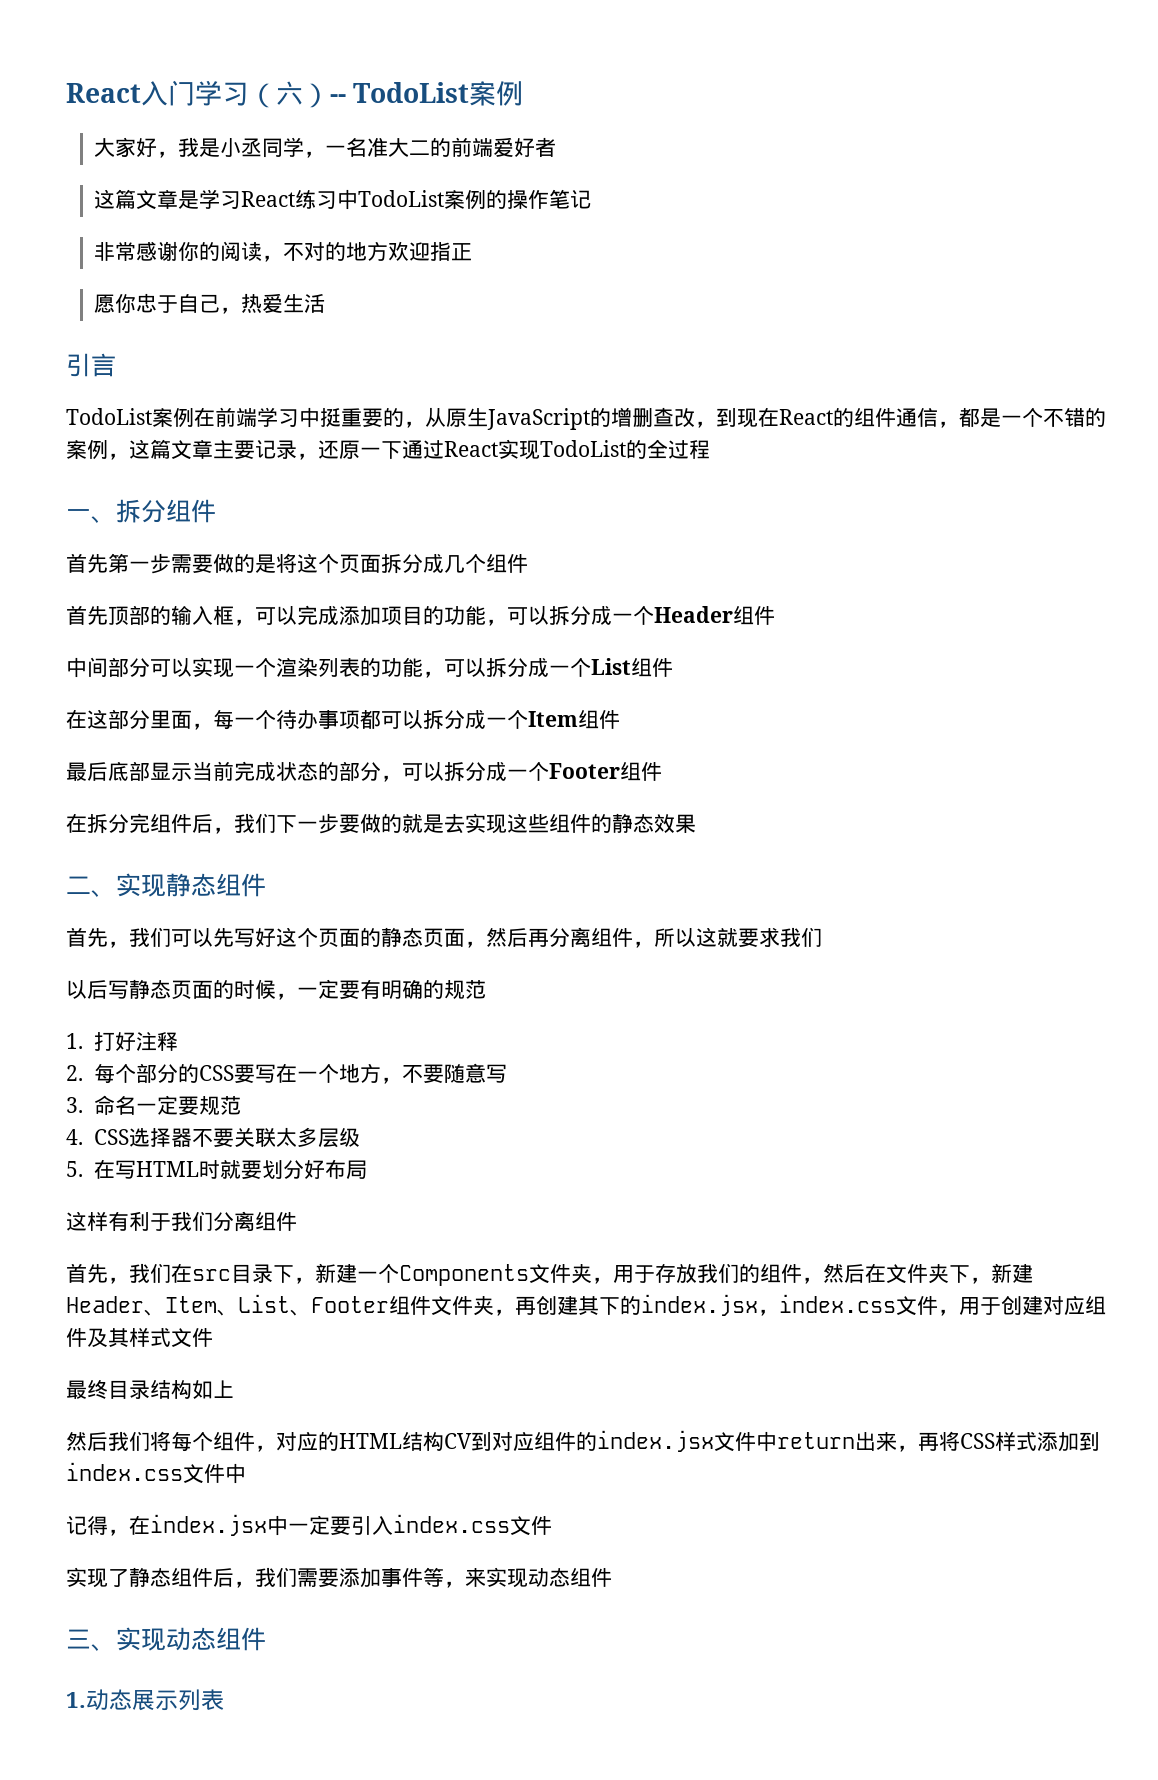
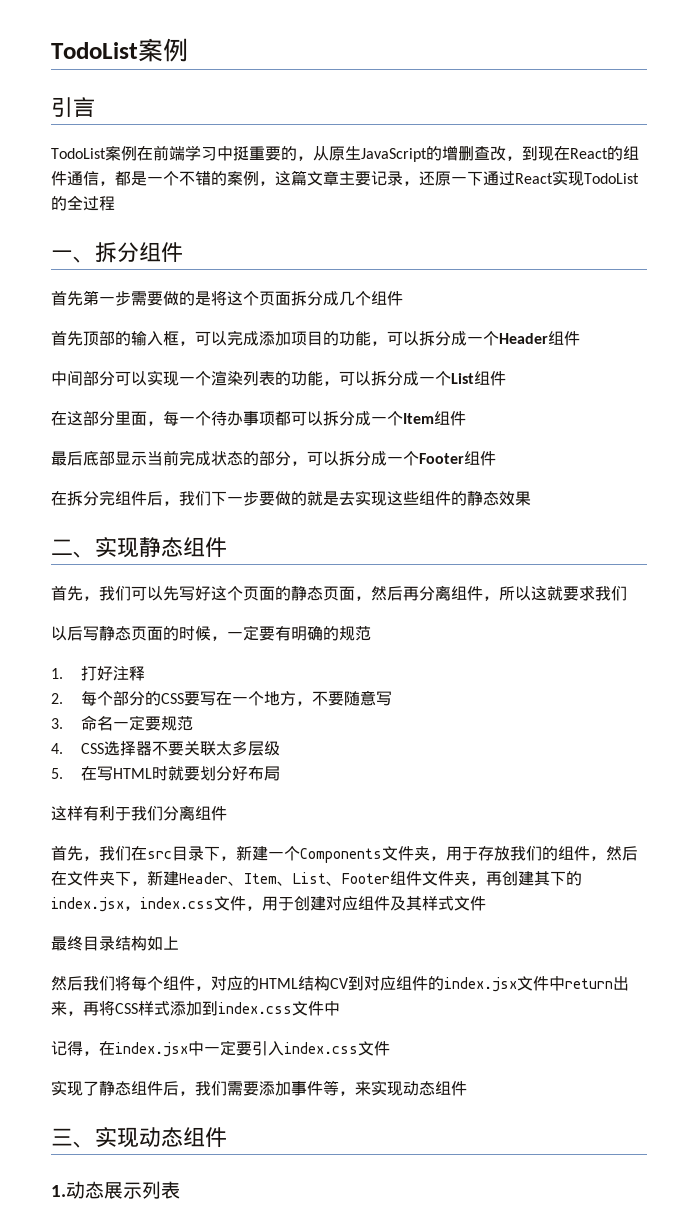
[66,80,524,108] [94,137,557,158] [94,189,592,210] [94,241,473,262] [94,293,326,314] React入门学习（六）-- TodoList案例 // 大家好，我是小丞同学，一名准大二的前端爱好者 // 这篇文章是学习React练习中TodoList案例的操作笔记 // 非常感谢你的阅读，不对的地方欢迎指正 // 愿你忠于自己，热爱生活 -> [51,38,188,62] TodoList案例

